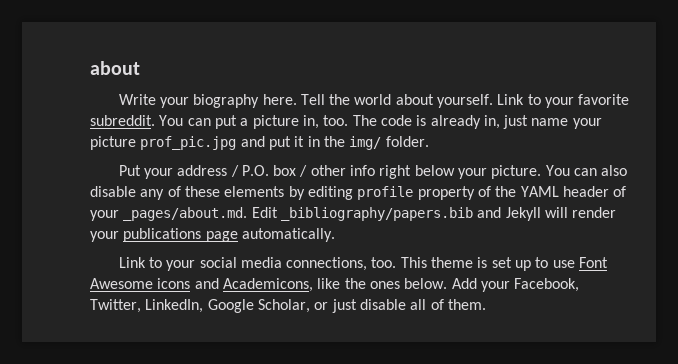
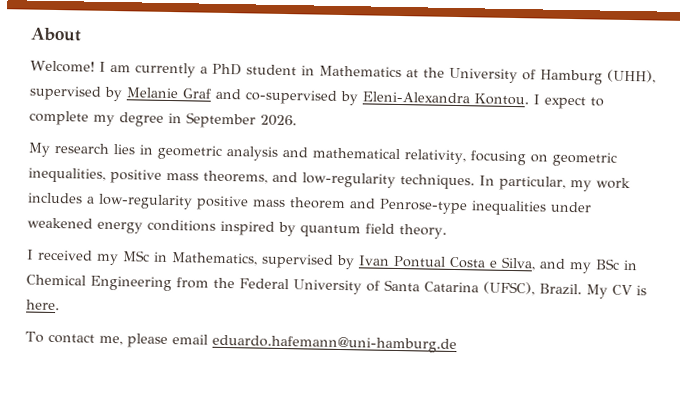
[90,61,140,75] [118,94,630,108] [90,115,602,129] [90,136,429,150] [118,165,628,179] [90,186,627,200] [90,207,617,221] [90,228,335,242] [118,257,609,271] [90,278,580,292] [90,299,486,313] about // Write your biography here. Tell the world about yourself. Link to your favorite subreddit. You can put a picture in, too. The code is already in, just name your picture prof_pic.jpg and put it in the img/ folder. // Put your address / P.O. box / other info right below your picture. You can also disable any of these elements by editing profile property of the YAML header of your _pages/about.md. Edit _bibliography/papers.bib and Jekyll will render your publications page automatically. // Link to your social media connections, too. This theme is set up to use Font Awesome icons and Academicons, like the ones below. Add your Facebook, Twitter, LinkedIn, Google Scholar, or just disable all of them. -> [30,27,82,42] [30,60,656,85] [29,85,604,110] [29,110,297,129] [28,142,617,167] [28,167,631,192] [27,192,592,216] [27,217,447,239] [26,249,638,274] [26,274,647,299] [26,299,60,311] [25,331,457,354] About // Welcome! I am currently a PhD student in Mathematics at the University of Hamburg (UHH), supervised by Melanie Graf and co-supervised by Eleni-Alexandra Kontou. I expect to complete my degree in September 2026. // My research lies in geometric analysis and mathematical relativity, focusing on geometric inequalities, positive mass theorems, and low-regularity techniques. In particular, my work includes a low-regularity positive mass theorem and Penrose-type inequalities under weakened energy conditions inspired by quantum field theory. // I received my MSc in Mathematics, supervised by Ivan Pontual Costa e Silva, and my BSc in Chemical Engineering from the Federal University of Santa Catarina (UFSC), Brazil. My CV is here. // To contact me, please email eduardo.hafemann@uni-hamburg.de

